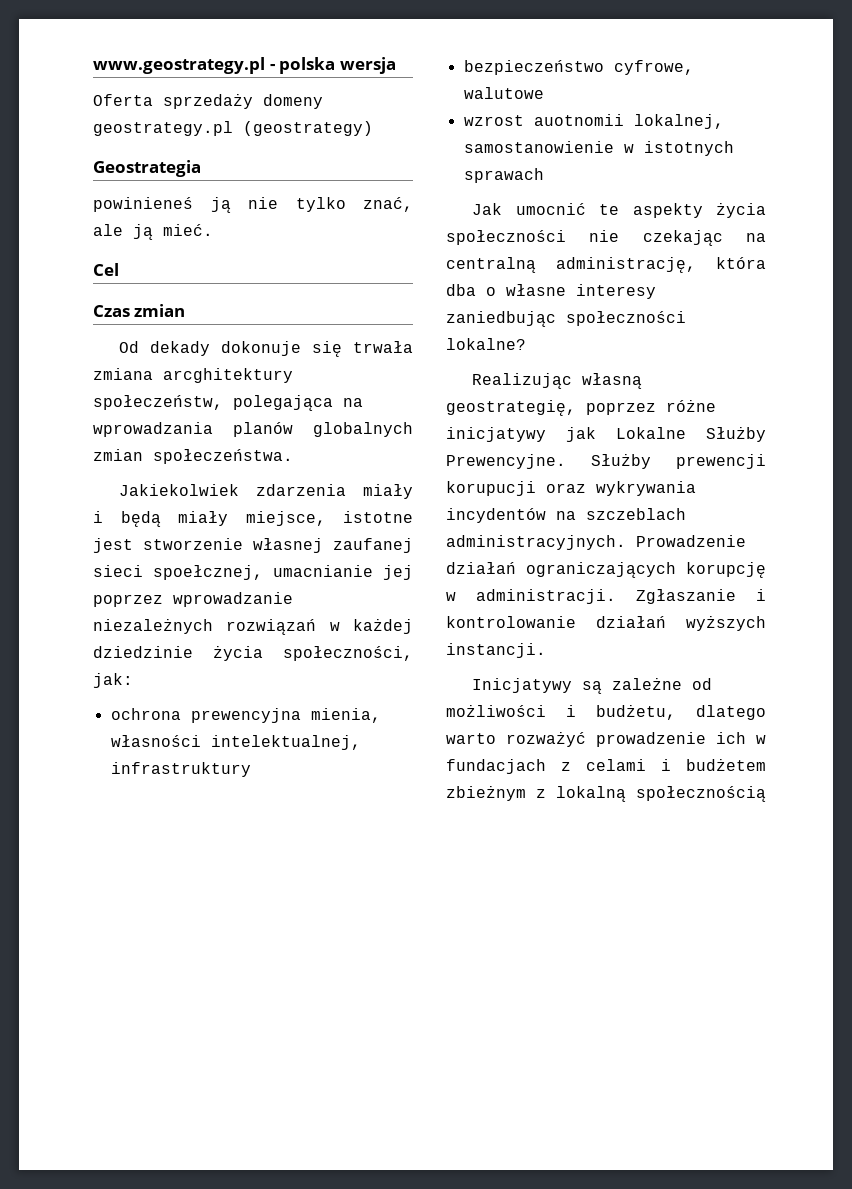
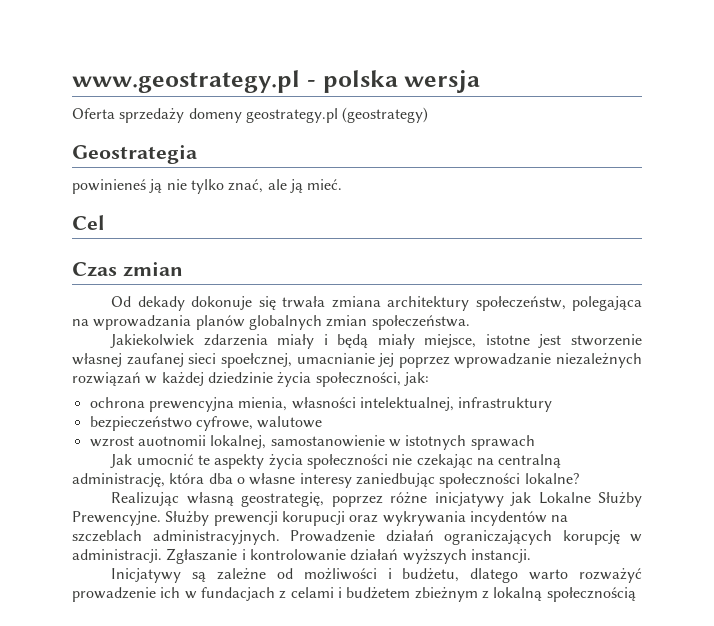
[163,368,293,383] arcghitektury -> [387,296,470,311] architektury

